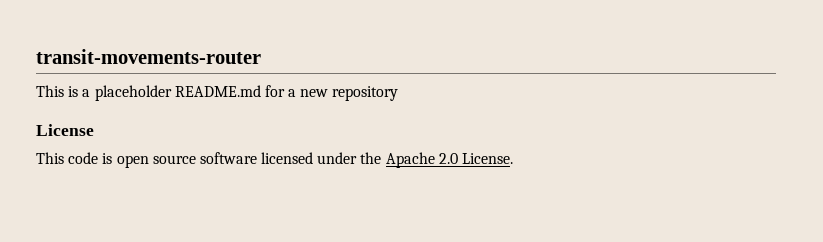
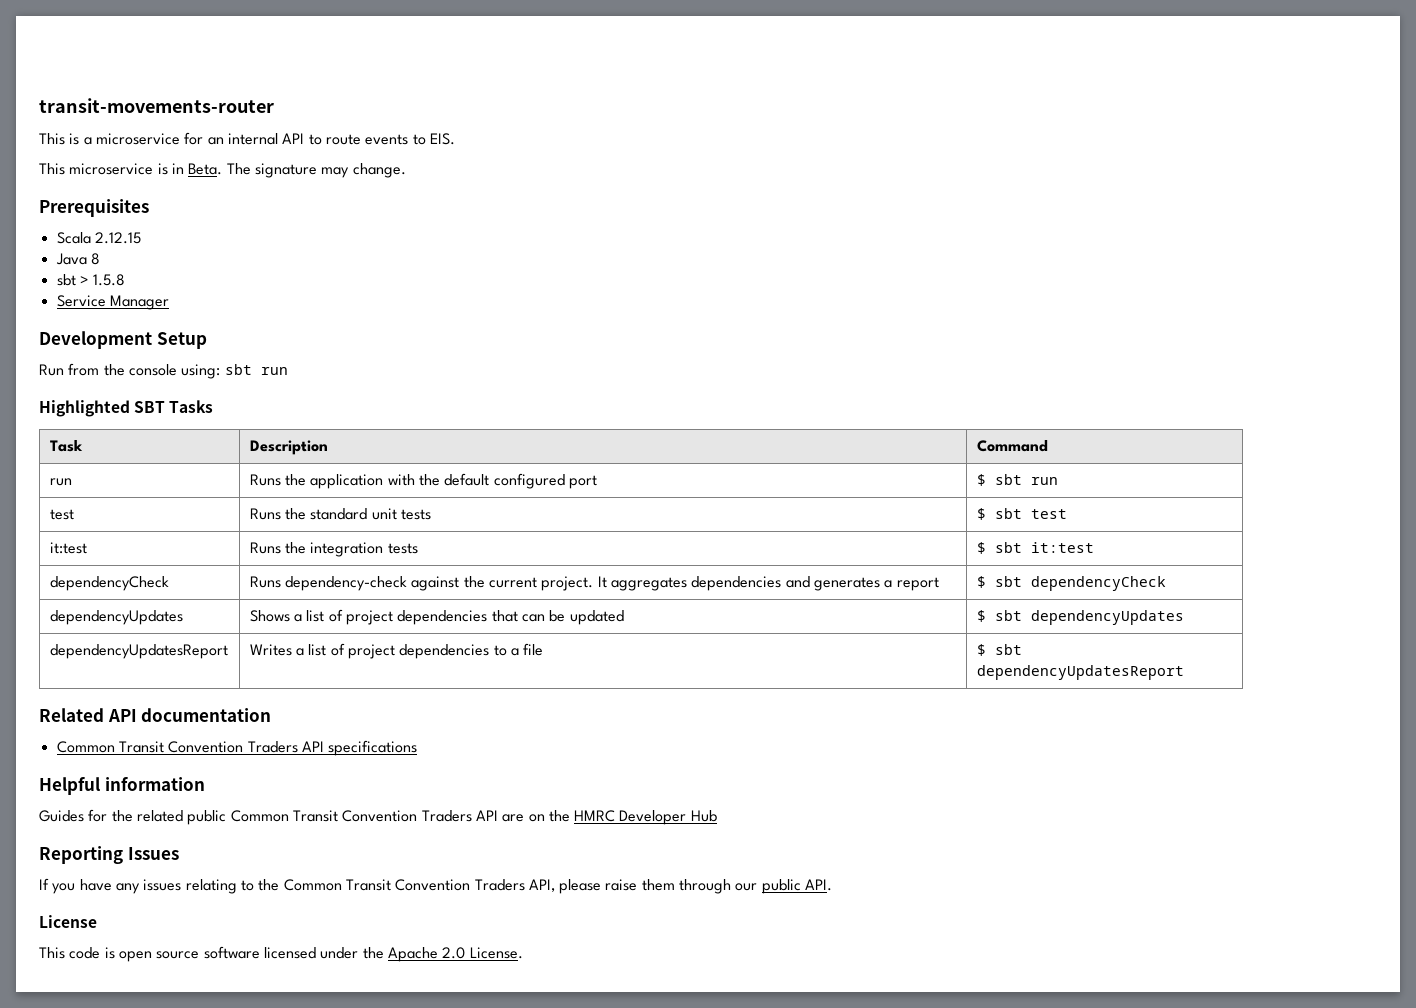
[94,85,399,101] placeholder README.md for a new repository -> [95,132,455,145] [39,163,406,178] [39,199,149,217] [56,232,141,244] [55,253,100,265] [56,274,126,286] [56,295,169,310] [39,331,207,349] [39,363,288,379] [39,400,214,417] [49,440,83,452] [249,440,328,455] [976,440,1048,452] [49,478,72,486] [249,473,598,489] [976,474,1058,486] [49,509,74,520] [249,508,432,520] [976,508,1067,520] [49,542,87,554] [249,542,418,557] [976,542,1094,554] [49,576,169,591] [249,576,939,591] [976,576,1166,591] [49,610,183,625] [249,609,624,625] [976,610,1184,625] [49,644,228,659] [249,643,544,659] [976,644,1022,656] [976,665,1184,680] [39,708,272,722] [56,740,418,756] [39,777,205,795] [39,809,717,825] [39,846,179,864] [39,878,833,894] microservice for an internal API to route events to EIS. // This microservice is in Beta. The signature may change. // Prerequisites // Scala 2.12.15 // Java 8 // sbt > 1.5.8 // Service Manager // Development Setup // Run from the console using: sbt run // Highlighted SBT Tasks // Task | Description | Command // run | Runs the application with the default configured port | $ sbt run // test | Runs the standard unit tests | $ sbt test // it:test | Runs the integration tests | $ sbt it:test // dependencyCheck | Runs dependency-check against the current project. It aggregates dependencies and generates a report | $ sbt dependencyCheck // dependencyUpdates | Shows a list of project dependencies that can be updated | $ sbt dependencyUpdates // dependencyUpdatesReport | Writes a list of project dependencies to a file | $ sbt dependencyUpdatesReport // Related API documentation // Common Transit Convention Traders API specifications // Helpful information // Guides for the related public Common Transit Convention Traders API are on the HMRC Developer Hub // Reporting Issues // If you have any issues relating to the Common Transit Convention Traders API, please raise them through our public API.

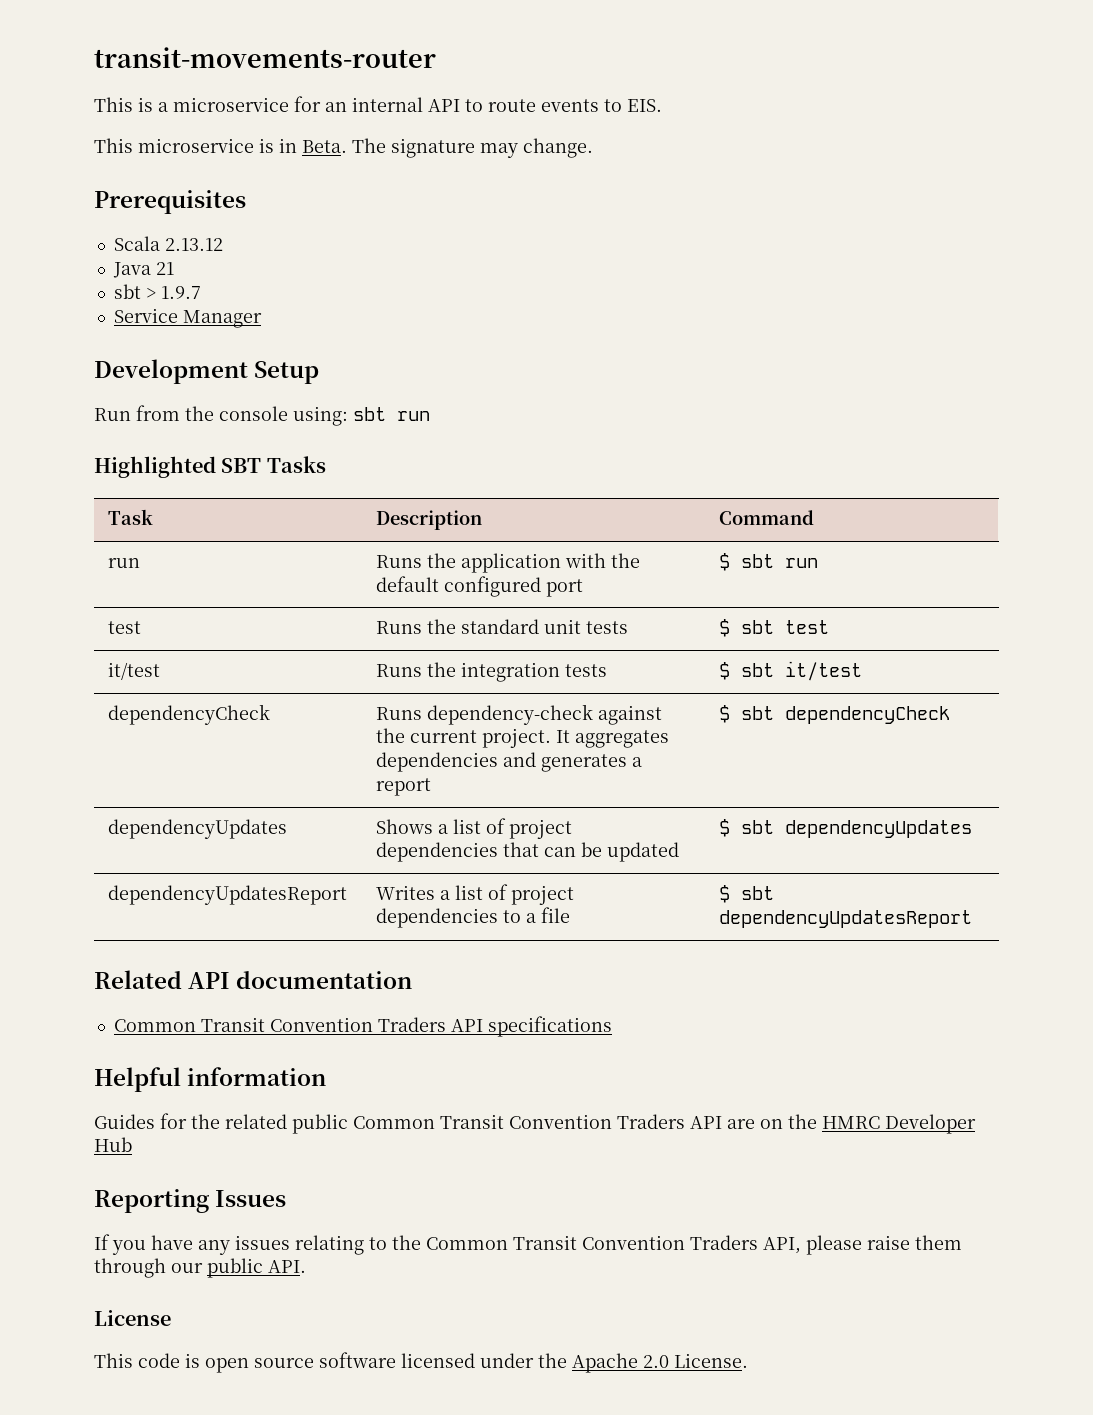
[94,232,141,244] 2.12.15 -> [164,238,223,251] 2.13.12
[90,253,100,265] 8 -> [155,262,174,275] 21
[93,274,126,286] 1.5.8 -> [160,286,201,299] 1.9.7
[49,542,87,554] it:test -> [108,662,161,680] it/test
[1030,542,1094,553] it:test -> [785,661,863,681] it/test

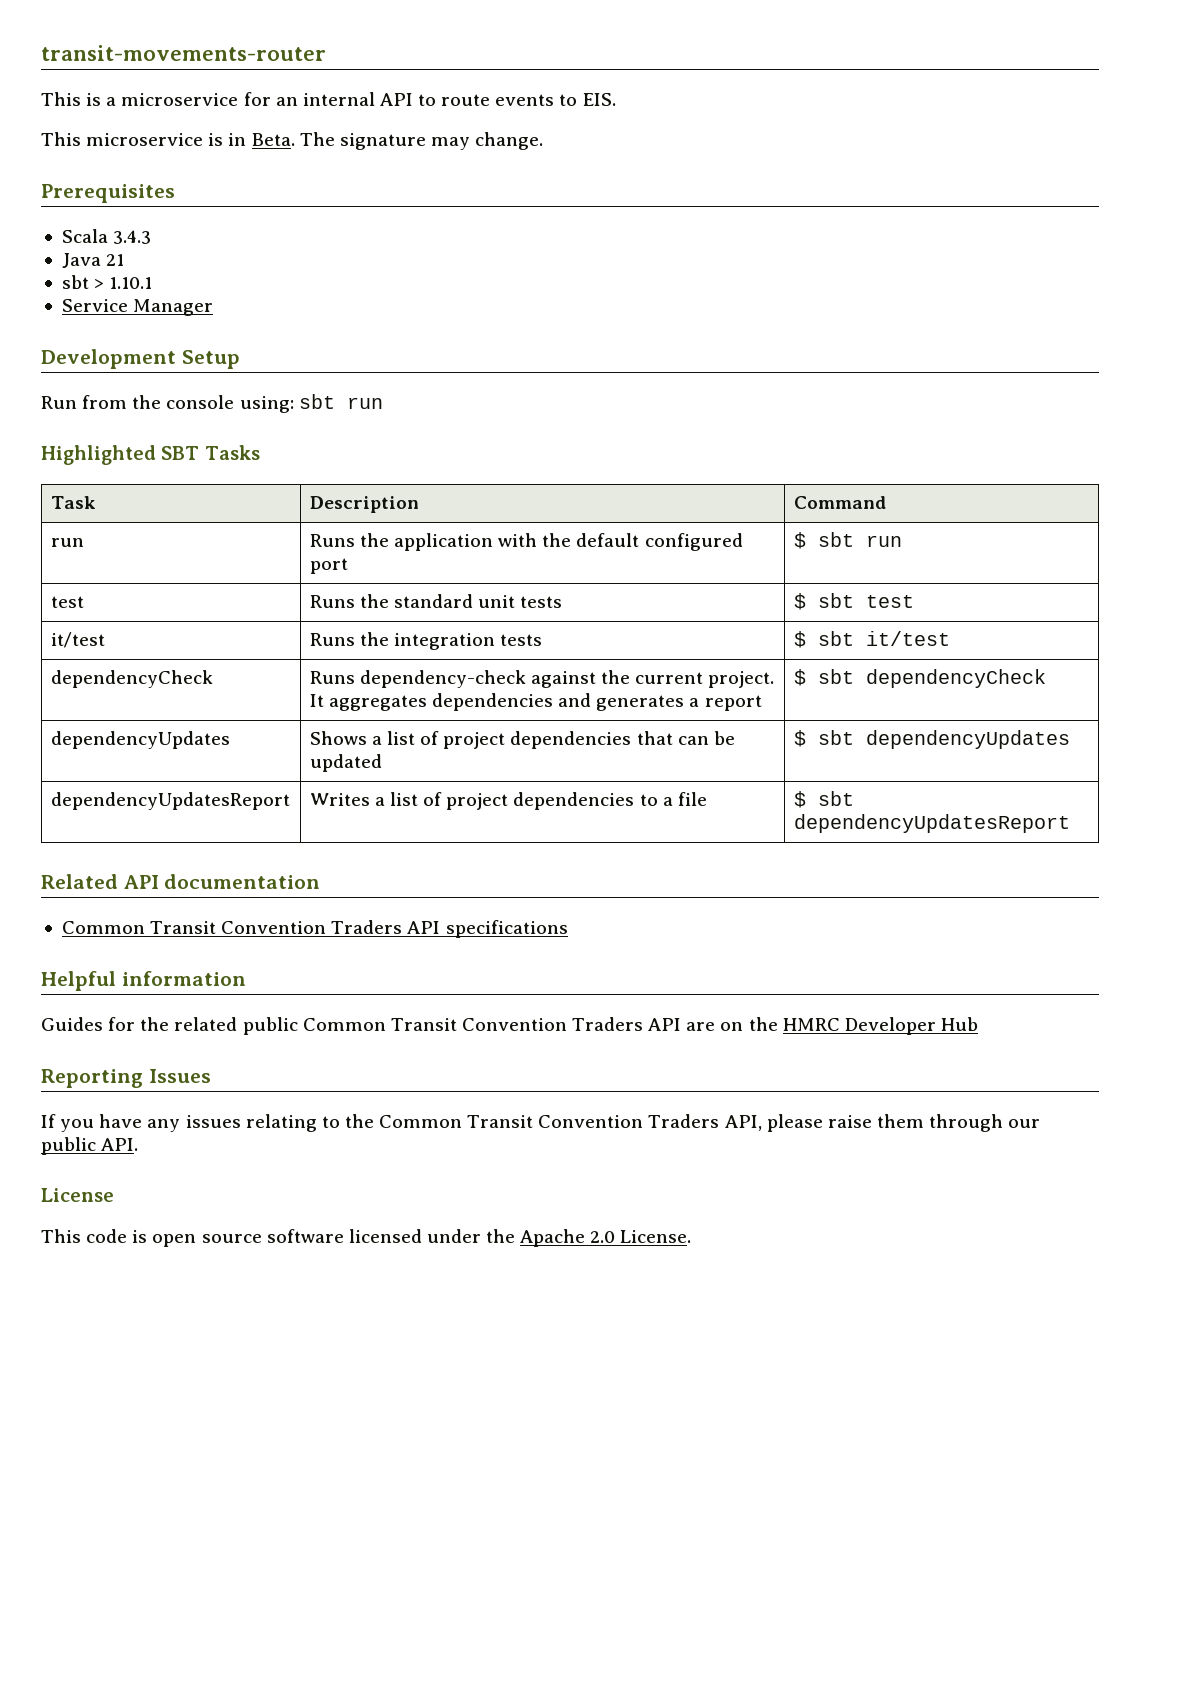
[164,238,223,251] 2.13.12 -> [113,230,152,244] 3.4.3
[160,286,201,299] 1.9.7 -> [109,277,153,289] 1.10.1

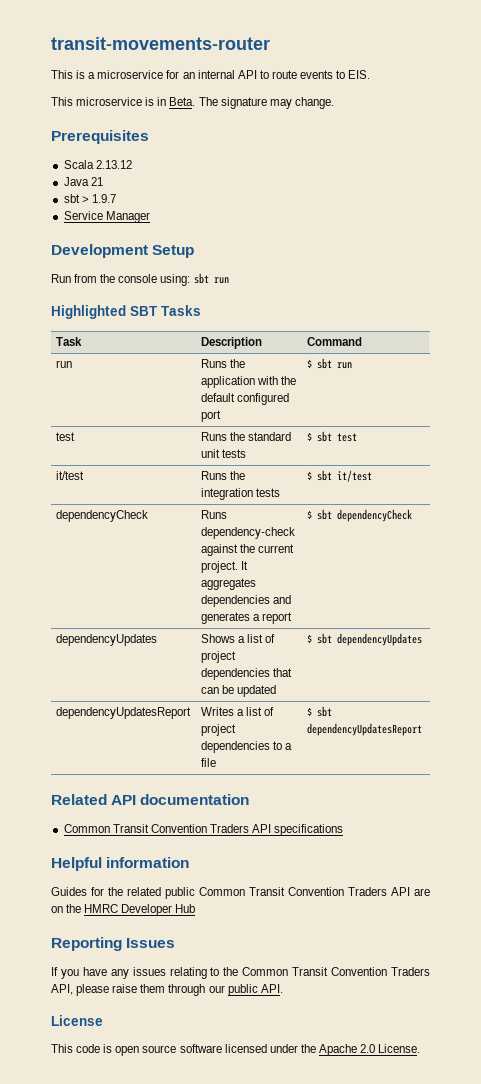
[113,230,152,244] 3.4.3 -> [95,160,132,169] 2.13.12
[109,277,153,289] 1.10.1 -> [91,194,116,203] 1.9.7

